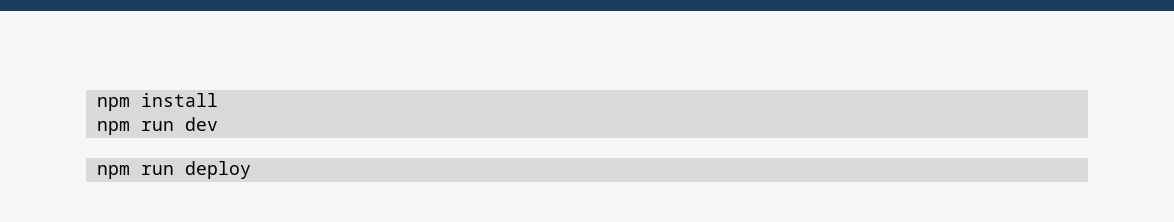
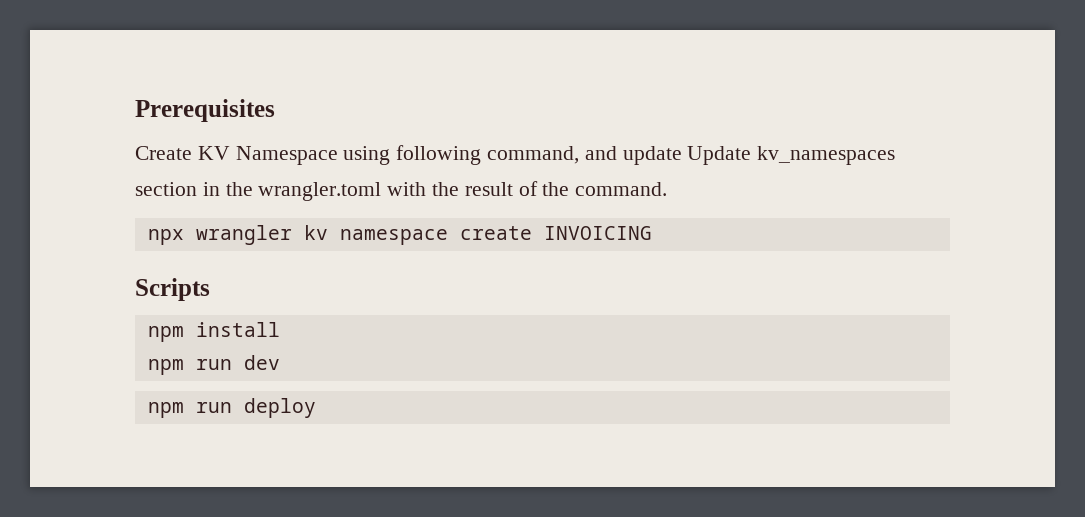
(97, 104) none -> [135,99,275,122] [135,145,896,165] [135,181,668,201] [147,225,652,245] [135,278,210,301] Prerequisites // Create KV Namespace using following command, and update Update kv_namespaces section in the wrangler.toml with the result of the command. // npx wrangler kv namespace create INVOICING // Scripts //

